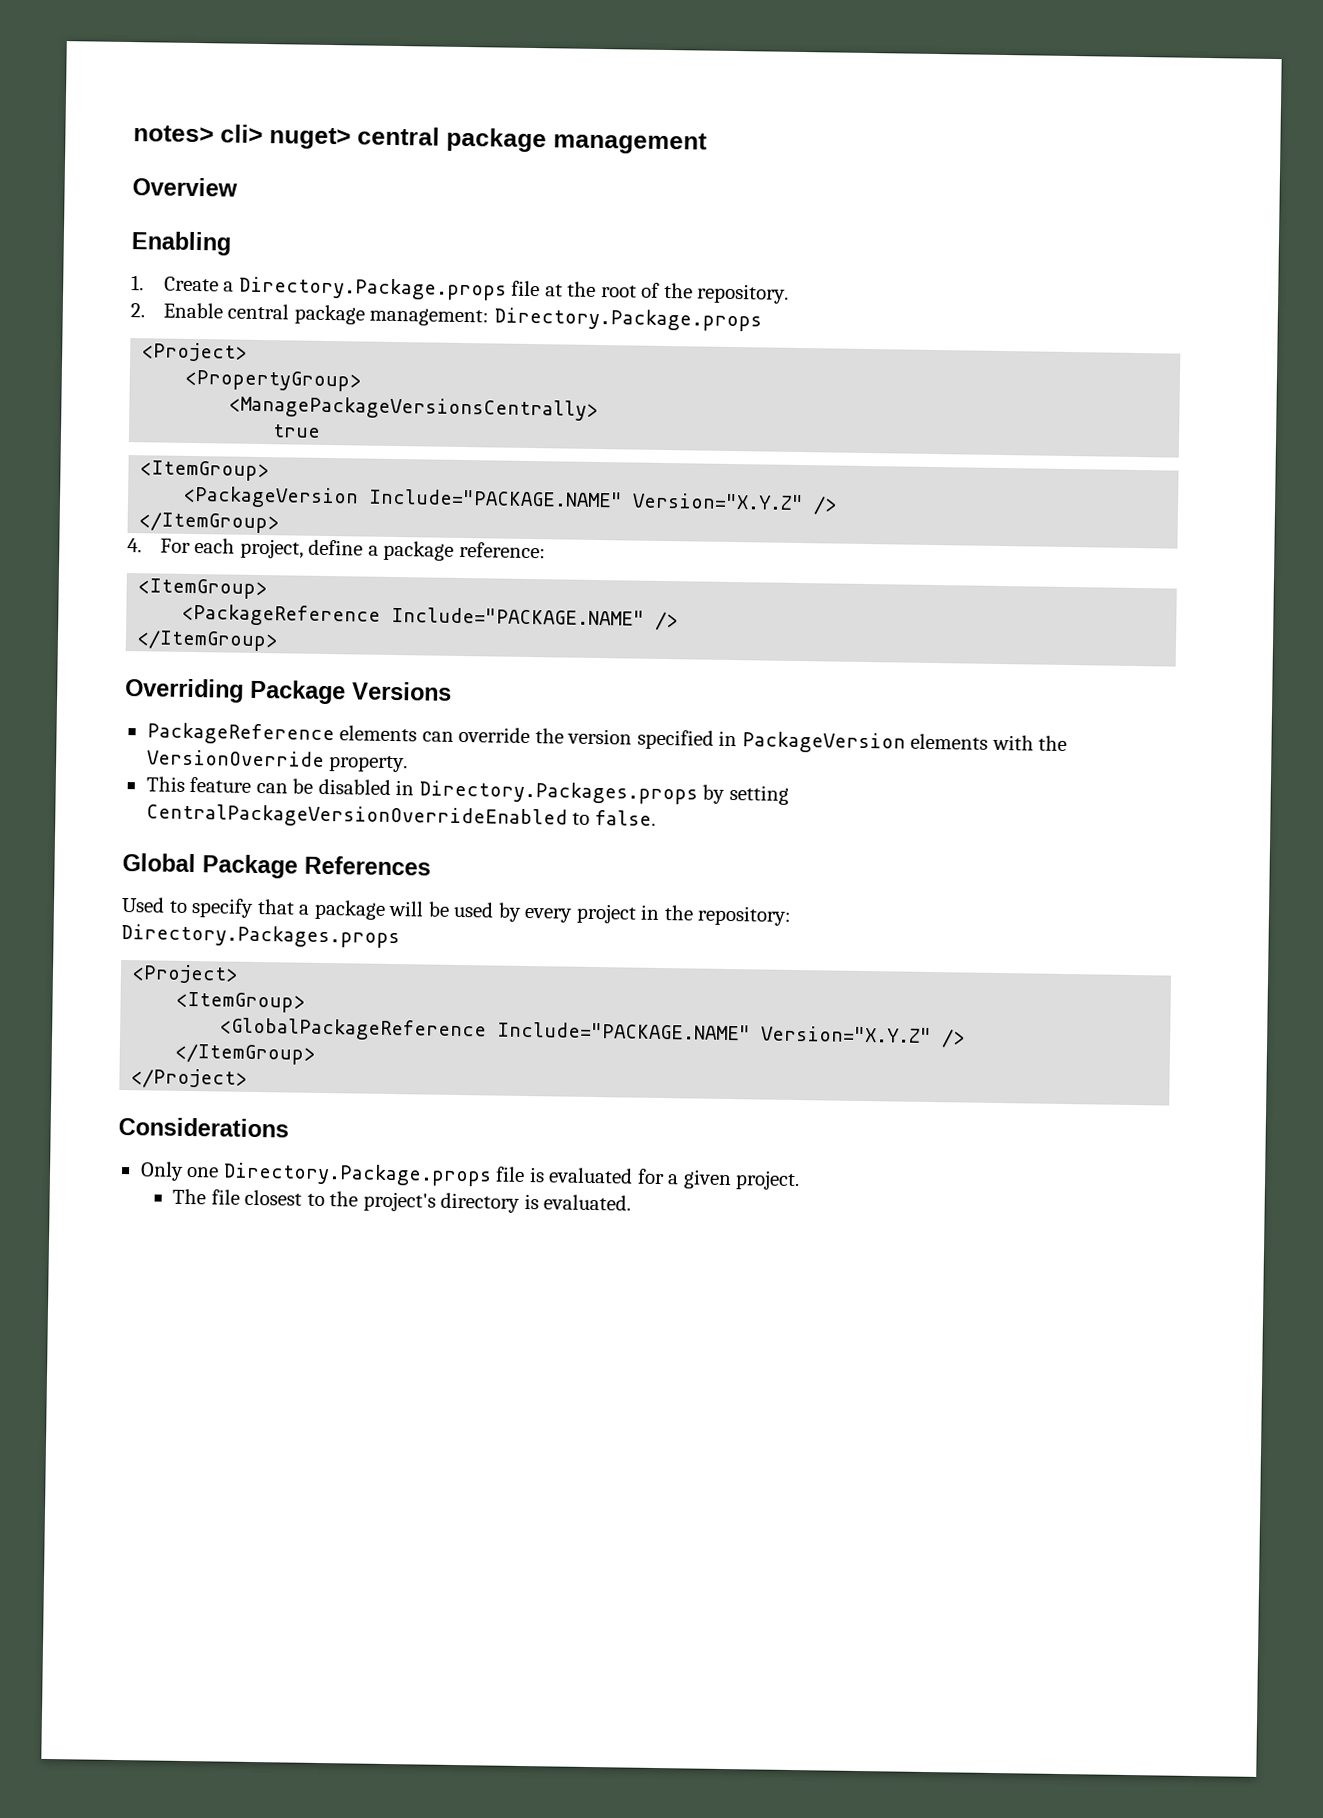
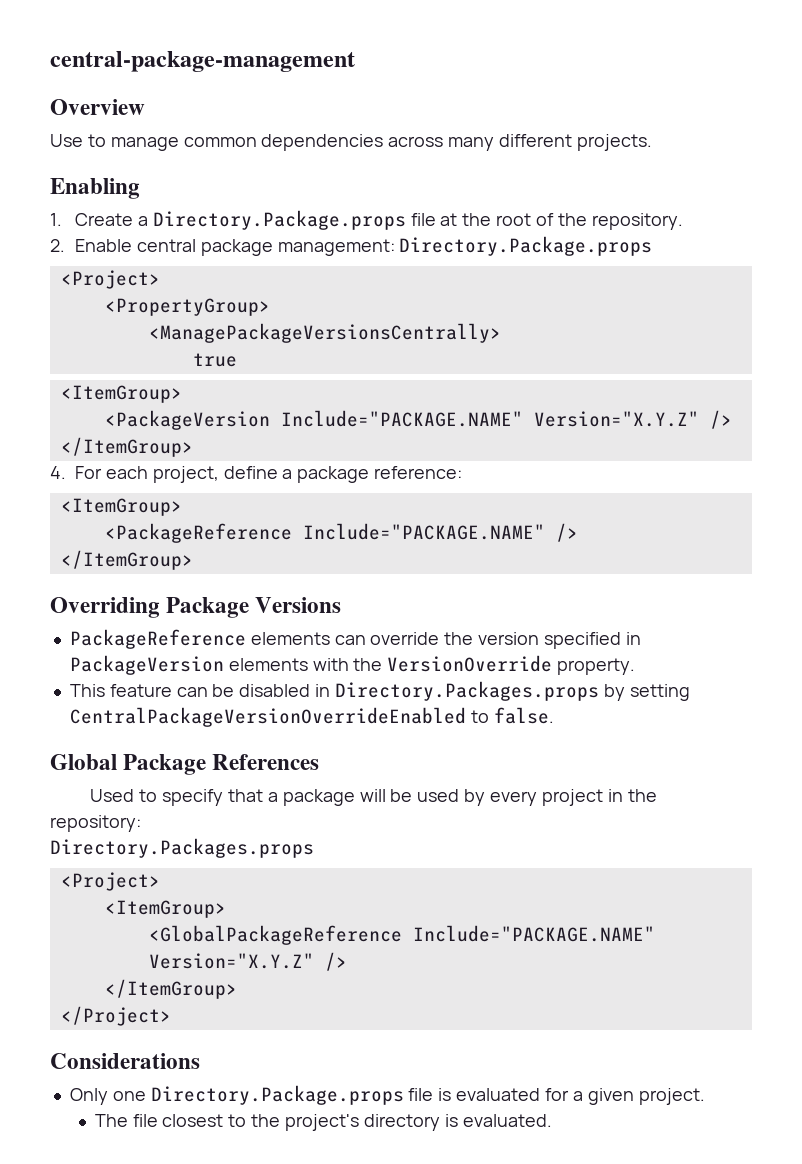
[133,124,707,155] [132,177,238,197] notes> cli> nuget> central package management // Overview -> [50,51,355,72] [50,99,145,115] [50,134,652,151] central-package-management // Overview // Use to manage common dependencies across many different projects.

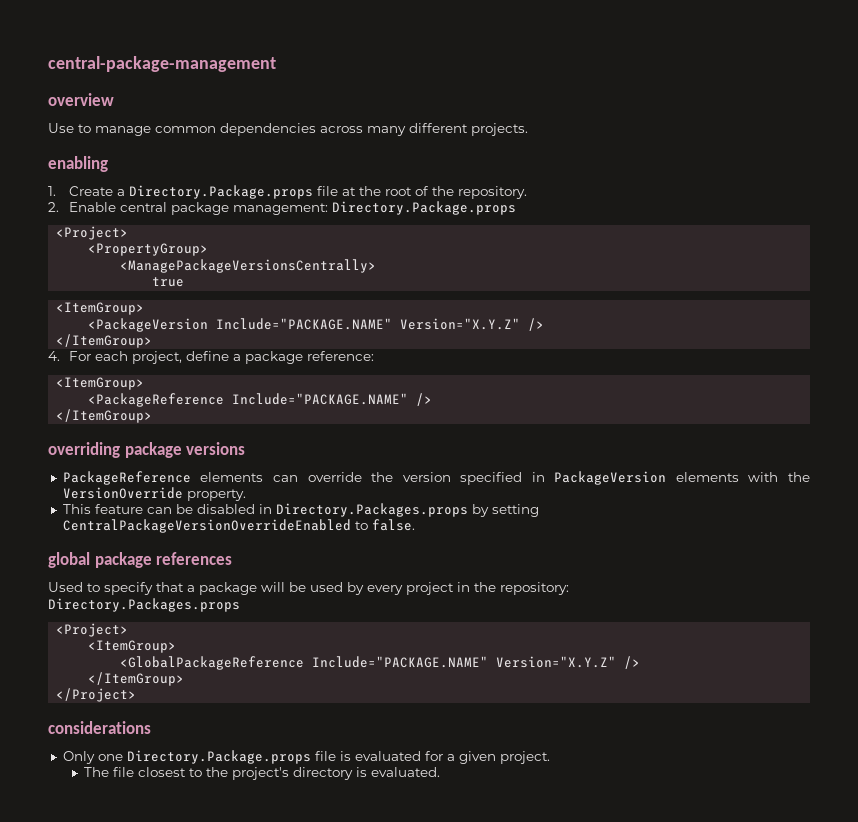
[50,99,145,115] Overview -> [48,93,114,106] overview
[50,178,140,199] Enabling -> [48,156,108,172] enabling
[50,597,342,618] Overriding Package Versions -> [48,442,246,458] overriding package versions
[50,754,320,775] Global Package References -> [48,552,233,568] global package references
[50,1053,200,1069] Considerations -> [48,721,151,734] considerations

